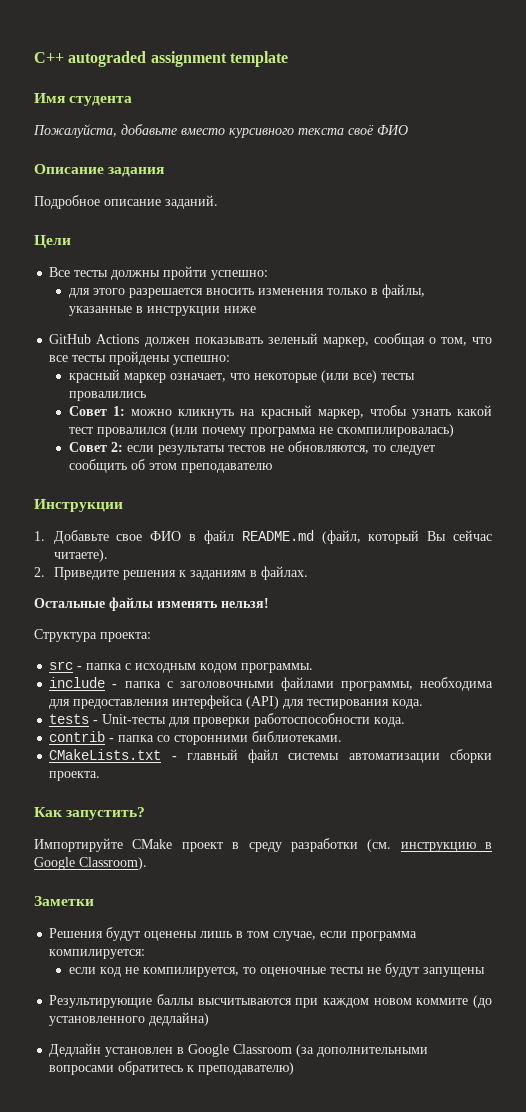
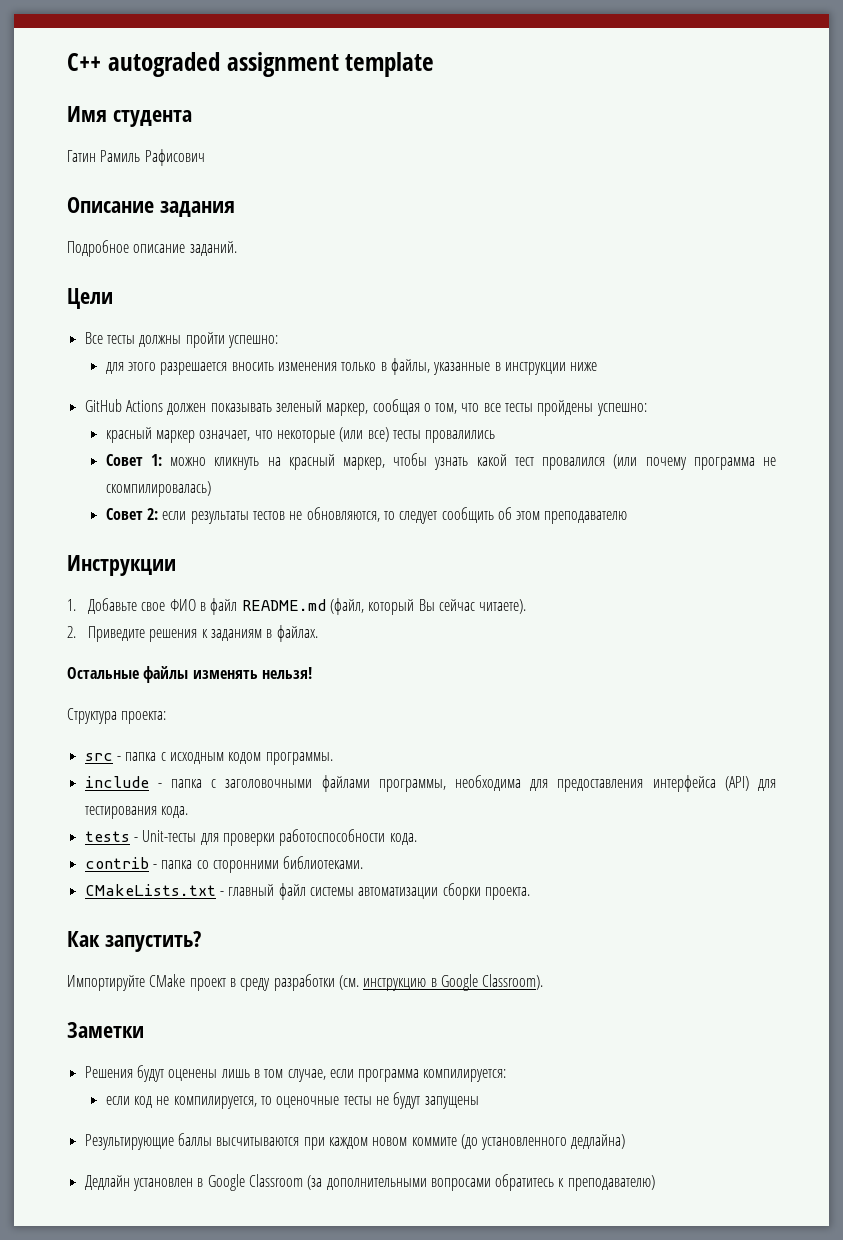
[33,124,408,138] Пожалуйста, добавьте вместо курсивного текста своё ФИО -> [67,149,205,166] Гатин Рамиль Рафисович

